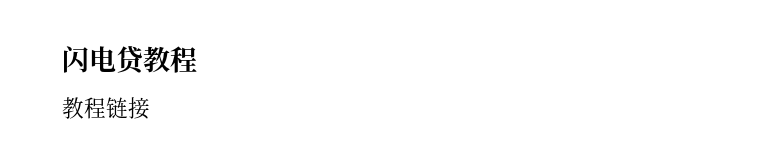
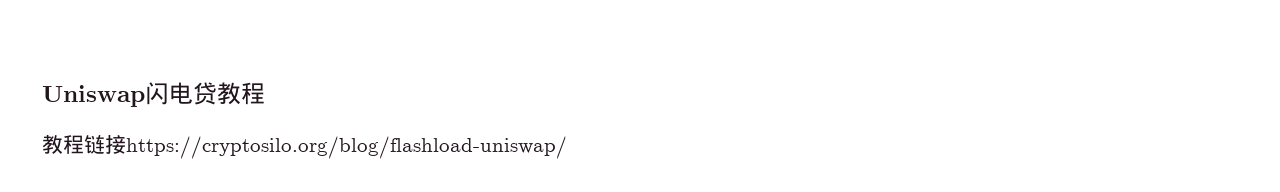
(62, 59) none -> [42,85,145,107] Uniswap
(150, 108) none -> [126,136,567,159] https://cryptosilo.org/blog/flashload-uniswap/

